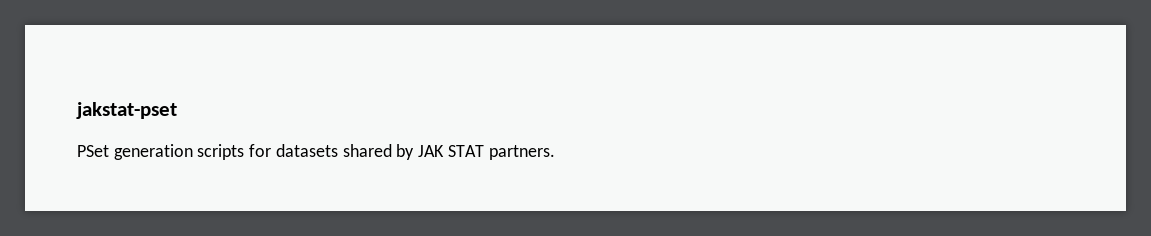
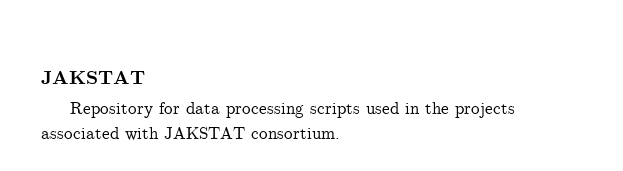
[76,102,177,119] [77,144,555,160] jakstat-pset // PSet generation scripts for datasets shared by JAK STAT partners. -> [41,71,145,84] [70,102,516,118] [41,127,340,141] JAKSTAT // Repository for data processing scripts used in the projects associated with JAKSTAT consortium.

